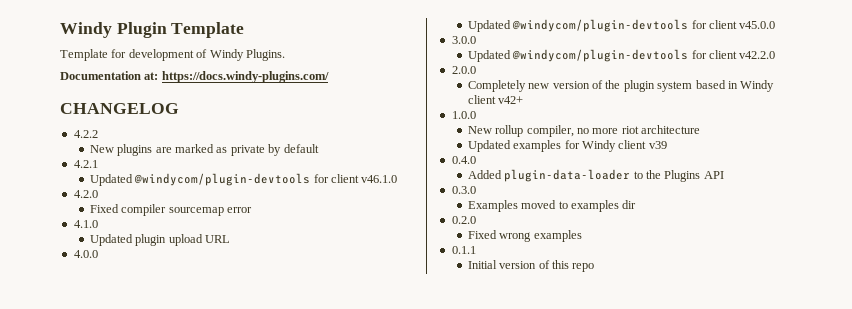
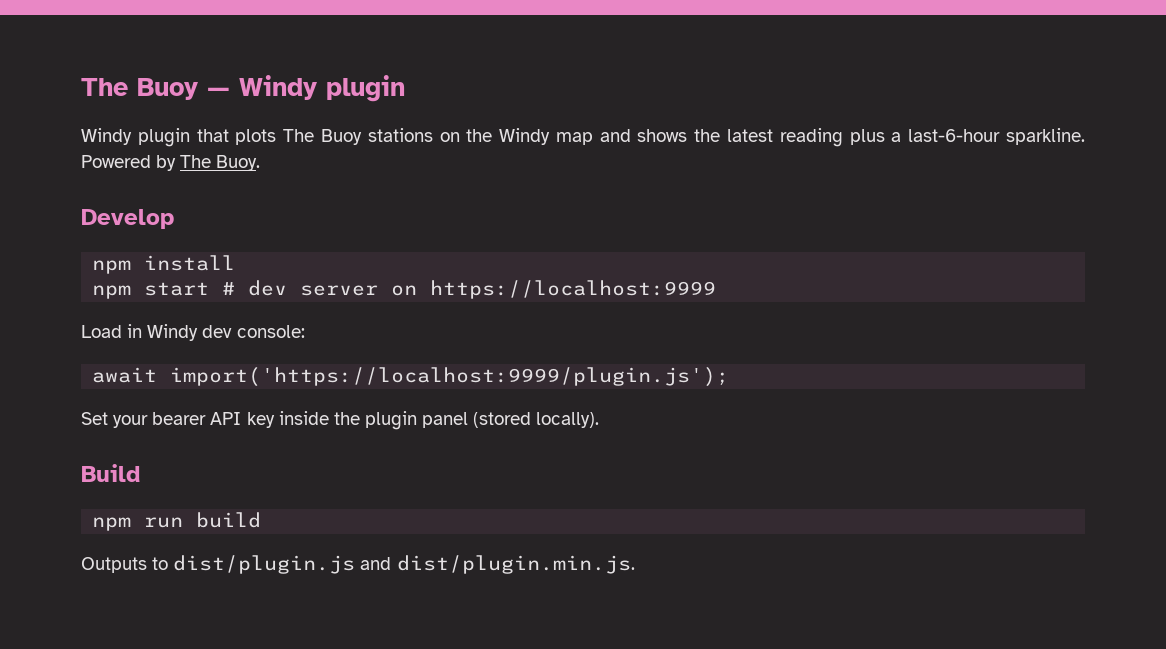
[60,22,245,38] [60,49,285,61] [60,71,329,83] [60,103,179,114] [73,130,98,138] [89,144,319,156] [73,160,98,168] [89,173,398,186] [73,190,98,198] [89,204,253,216] [73,220,98,228] [89,234,231,246] [73,250,98,258] [467,19,776,32] [451,36,476,44] [467,49,776,62] [451,66,476,74] [467,80,775,92] [467,95,524,104] [451,111,476,119] [467,125,701,137] [467,140,667,152] [451,156,476,164] [467,169,724,182] [451,186,476,194] [467,200,637,212] [451,216,476,224] [467,230,582,242] [451,246,476,254] [467,260,595,272] Windy Plugin Template // Template for development of Windy Plugins. // Documentation at: https://docs.windy-plugins.com/ // CHANGELOG // 4.2.2 // New plugins are marked as private by default // 4.2.1 // Updated @windycom/plugin-devtools for client v46.1.0 // 4.2.0 // Fixed compiler sourcemap error // 4.1.0 // Updated plugin upload URL // 4.0.0 // Updated @windycom/plugin-devtools for client v45.0.0 // 3.0.0 // Updated @windycom/plugin-devtools for client v42.2.0 // 2.0.0 // Completely new version of the plugin system based in Windy client v42+ // 1.0.0 // New rollup compiler, no more riot architecture // Updated examples for Windy client v39 // 0.4.0 // Added plugin-data-loader to the Plugins API // 0.3.0 // Examples moved to examples dir // 0.2.0 // Fixed wrong examples // 0.1.1 // Initial version of this repo -> [81,75,405,102] [81,128,1085,147] [81,155,261,171] [81,209,174,229] [92,255,236,274] [92,280,717,299] [81,324,305,341] [92,367,730,387] [81,411,600,430] [81,464,140,482] [92,512,262,531] [81,555,635,574] The Buoy — Windy plugin // Windy plugin that plots The Buoy stations on the Windy map and shows the latest reading plus a last-6-hour sparkline. Powered by The Buoy. // Develop // npm install // npm start # dev server on https://localhost:9999 // Load in Windy dev console: // await import('https://localhost:9999/plugin.js'); // Set your bearer API key inside the plugin panel (stored locally). // Build // npm run build // Outputs to dist/plugin.js and dist/plugin.min.js.

